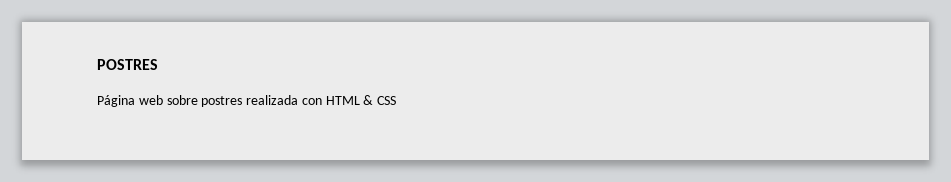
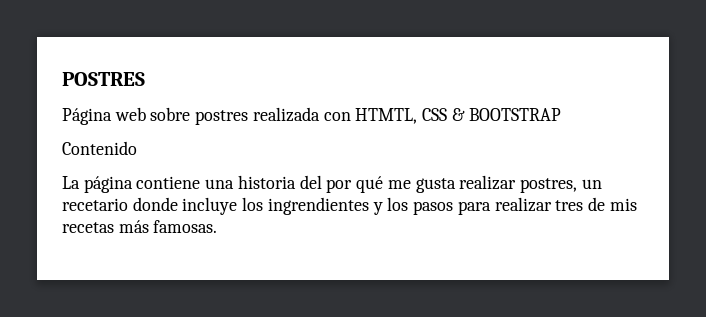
[325,95,397,105] HTML & CSS -> [355,108,561,124] [62,141,137,155] [62,175,602,193] [62,197,637,215] [62,220,218,233] HTMTL, CSS & BOOTSTRAP // Contenido // La página contiene una historia del por qué me gusta realizar postres, un recetario donde incluye los ingrendientes y los pasos para realizar tres de mis recetas más famosas.

